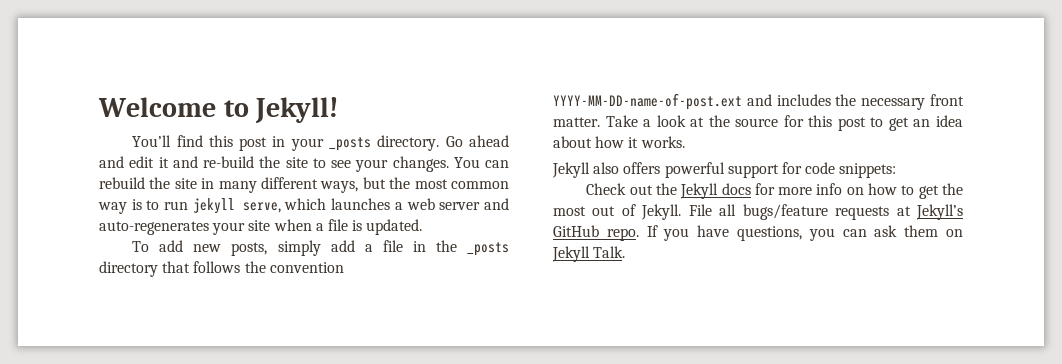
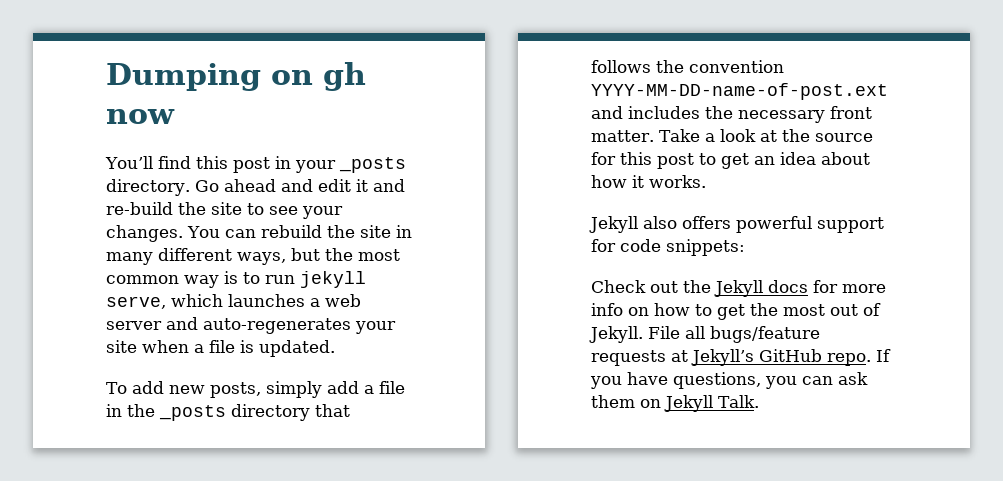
[98,97,339,124] Welcome to Jekyll! -> [106,62,366,91] [106,109,175,124] Dumping on gh now

